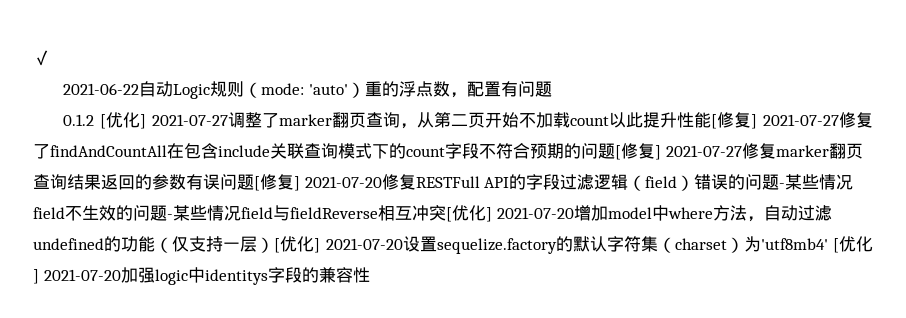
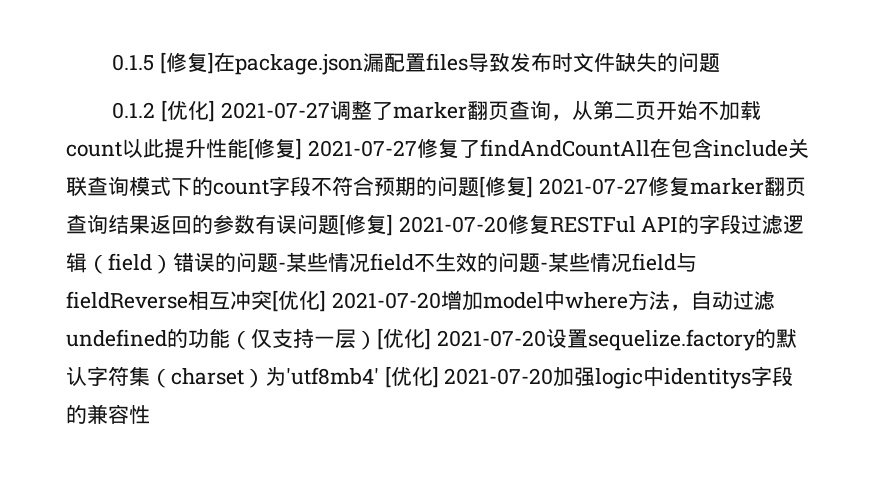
[33,50,50,66] [63,81,519,99] ✓ // 2021-06-22自动Logic规则（mode: 'auto'）重的浮点数，配置有 -> [112,52,679,75] 0.1.5 [修复]在package.json漏配置files导致发布时文件缺失的
[415,176,480,188] RESTFull -> [549,216,636,233] RESTFul

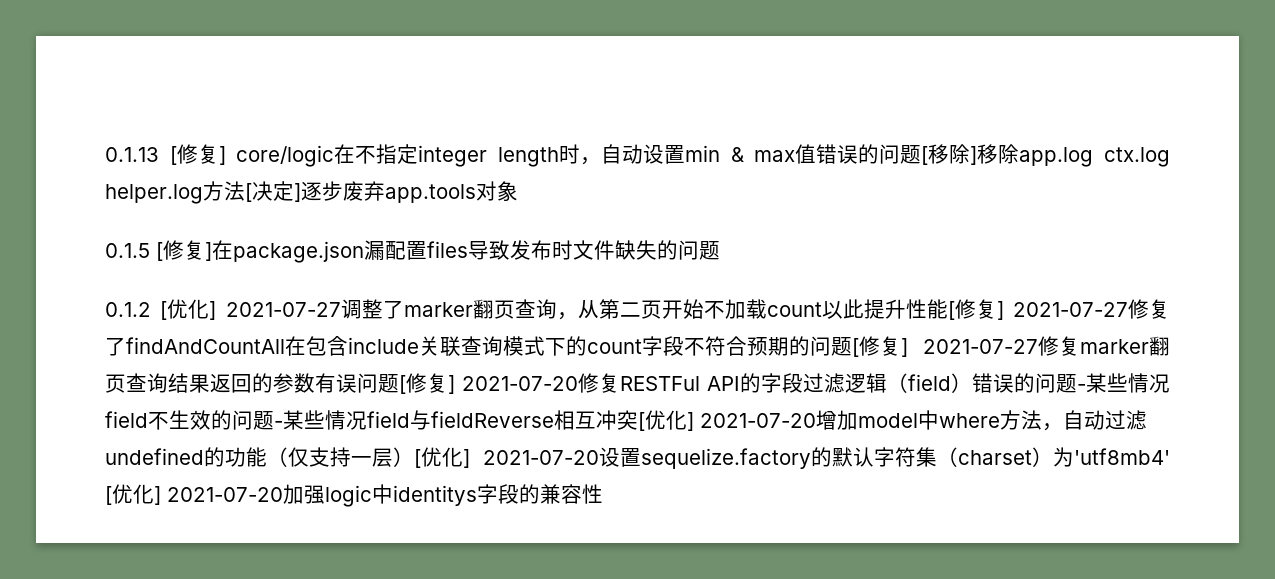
(112, 62) none -> [105,144,1170,167] [105,181,518,204] 0.1.13 [修复] core/logic在不指定integer length时，自动设置min & max值错误的问题[移除]移除app.log ctx.log helper.log方法[决定]逐步废弃app.tools对象 //

